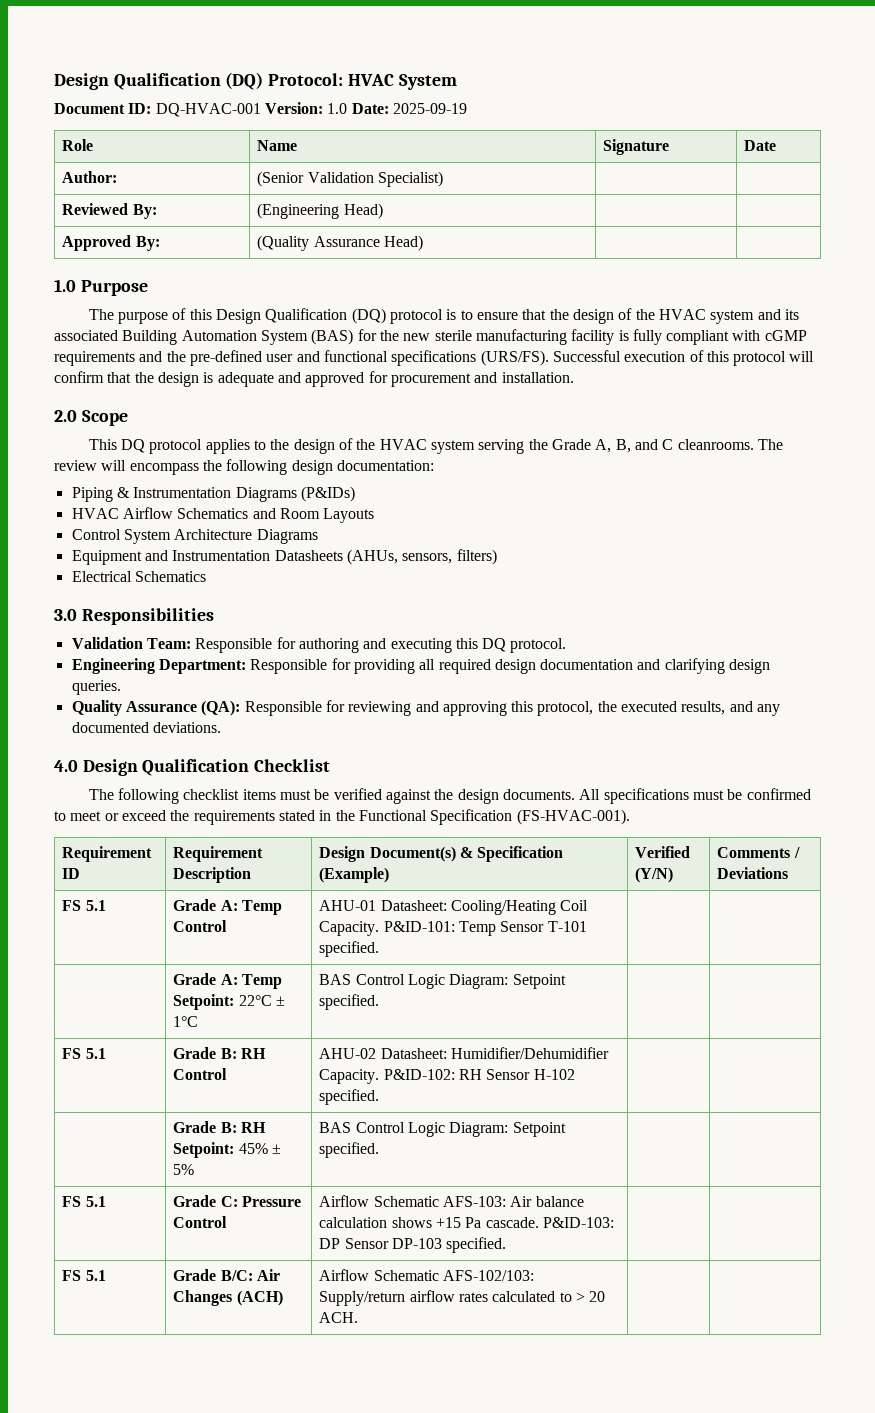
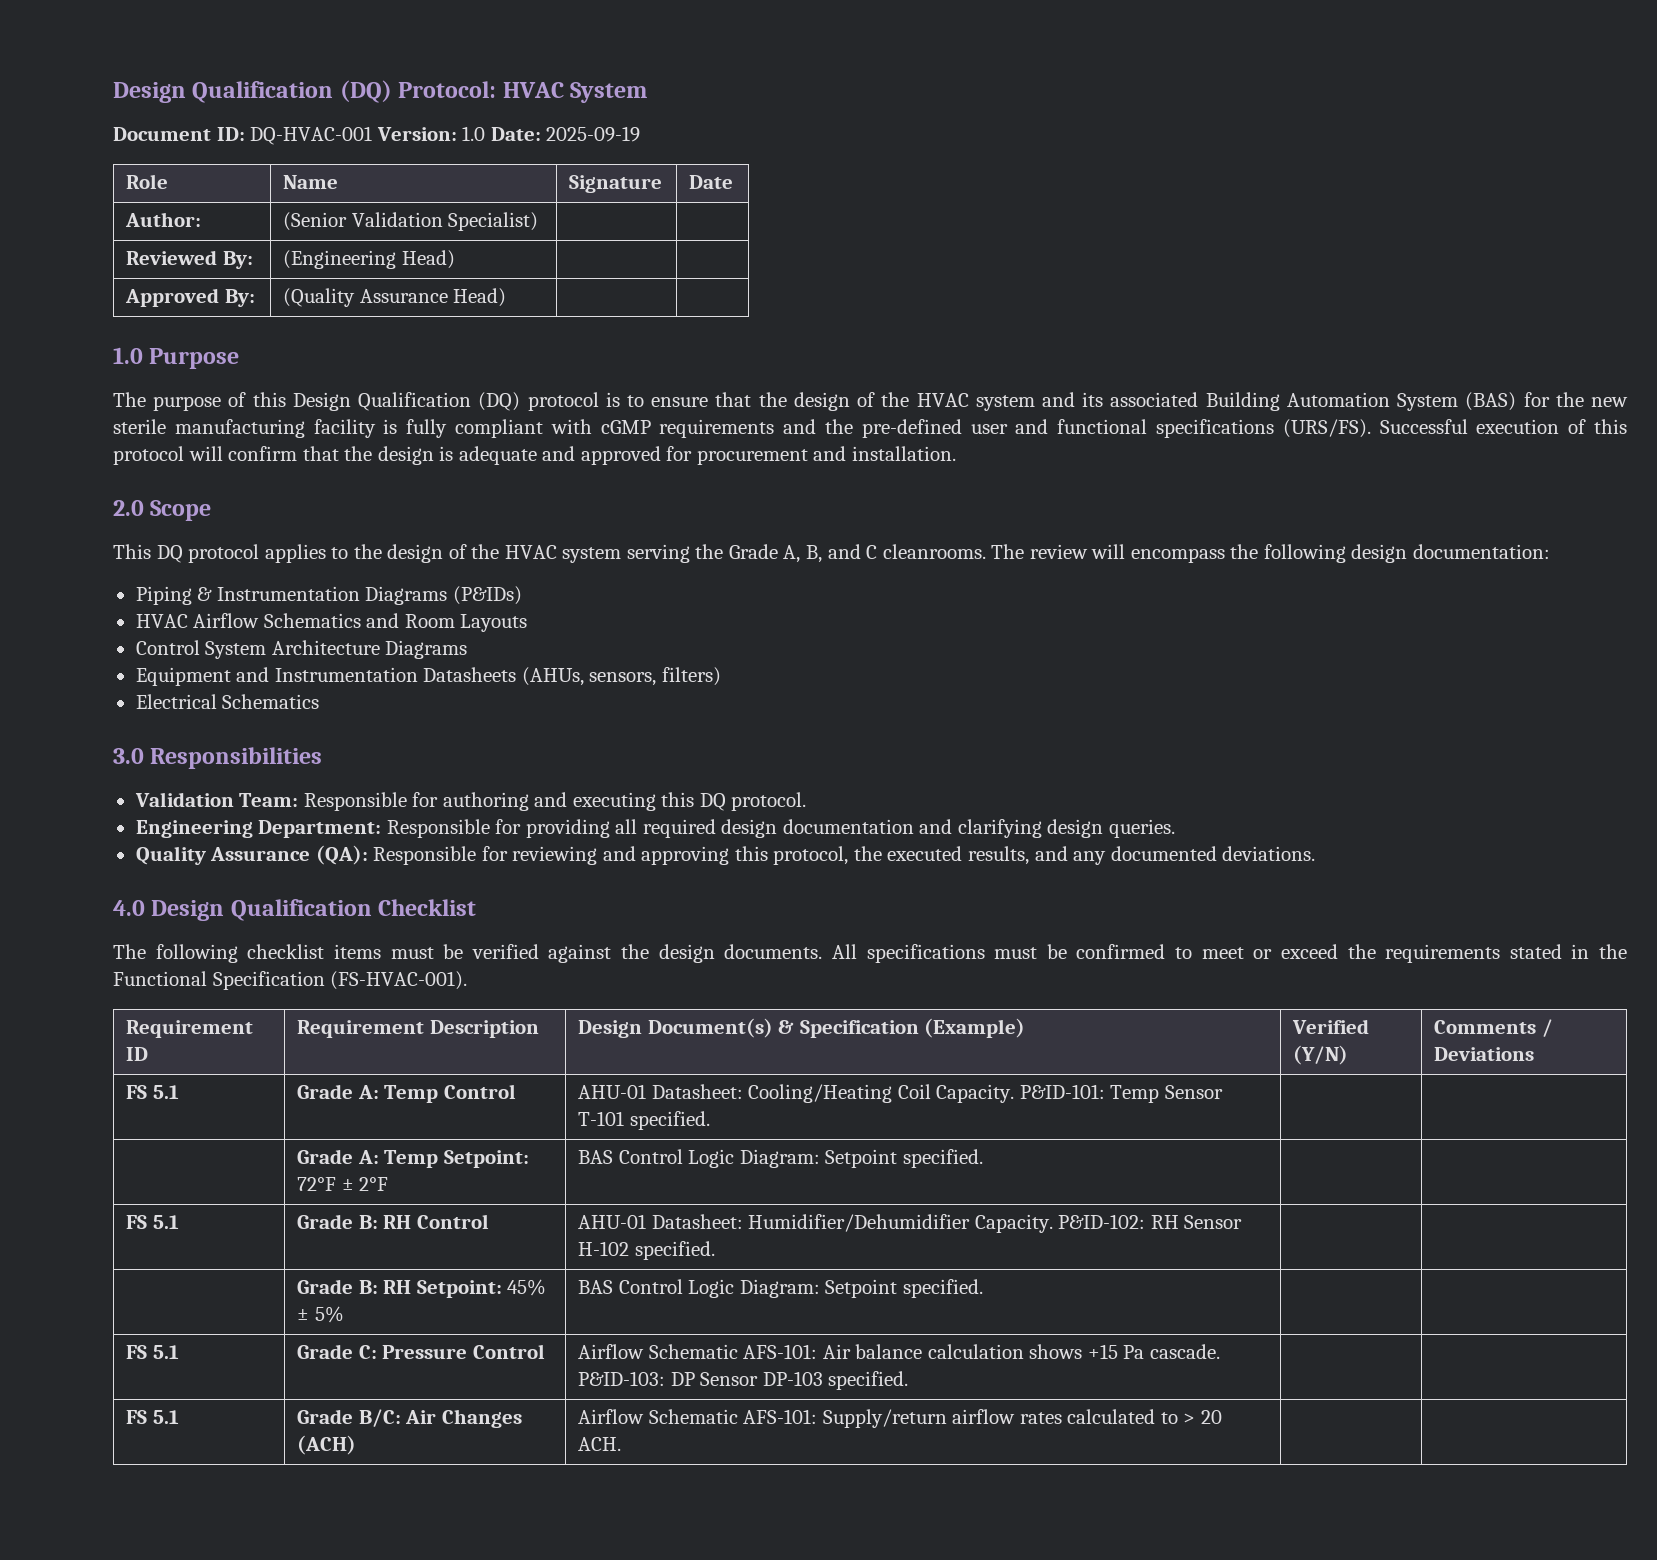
[238,995,285,1006] [173,1016,199,1027] 22°C ± 1°C -> [297,1177,389,1191] 72°F ± 2°F
[319,1048,377,1059] AHU-02 -> [578,1214,647,1229] AHU-01
[442,1196,506,1207] AFS-103: -> [743,1344,818,1359] AFS-101:
[442,1270,534,1281] AFS-102/103: -> [743,1409,818,1424] AFS-101:

